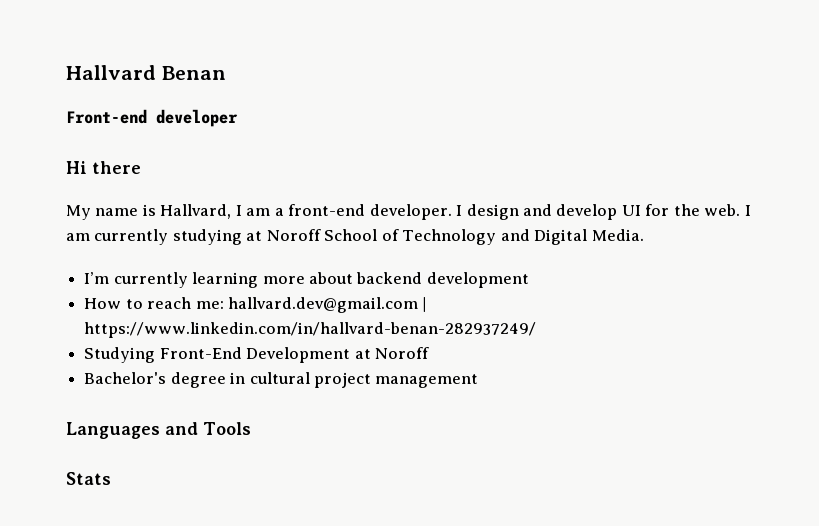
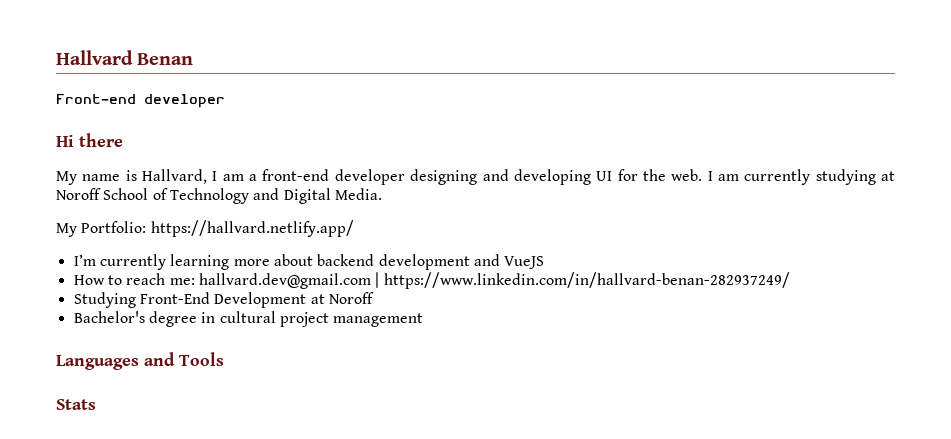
[369,204,618,220] developer. I design and develop -> [334,169,591,185] developer designing and developing
(644, 235) none -> [56,220,354,237] // My Portfolio: https://hallvard.netlify.app/
(529, 280) none -> [473,254,545,269] and VueJS

